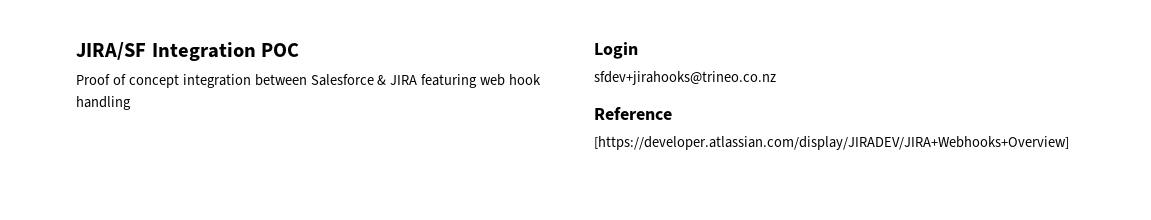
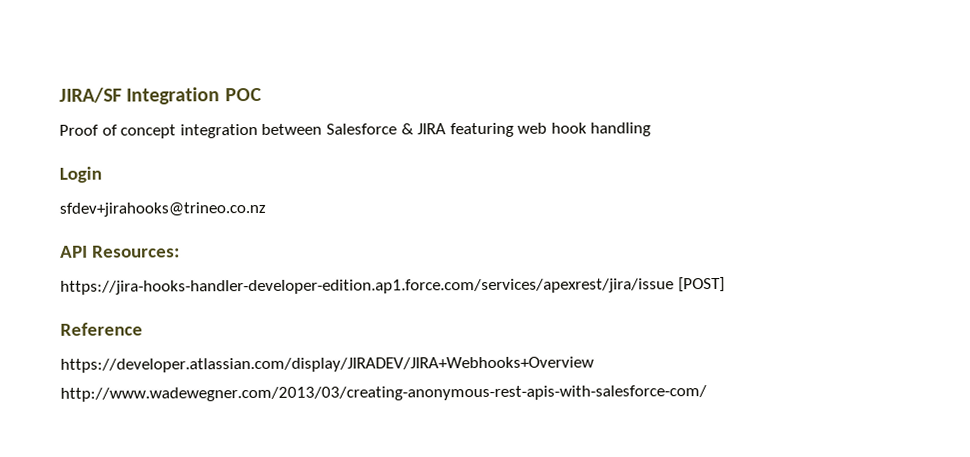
(776, 78) none -> [60,245,180,258] [60,276,725,295] // API Resources: // https://jira-hooks-handler-developer-edition.ap1.force.com/services/apexrest/jira/issue [POST]
[594,136,1069,150] [https://developer.atlassian.com/display/JIRADEV/JIRA+Webhooks+Overview] -> [60,356,594,373] [60,385,707,402] https://developer.atlassian.com/display/JIRADEV/JIRA+Webhooks+Overview http://www.wadewegner.com/2013/03/creating-anonymous-rest-apis-with-salesforce-com/

